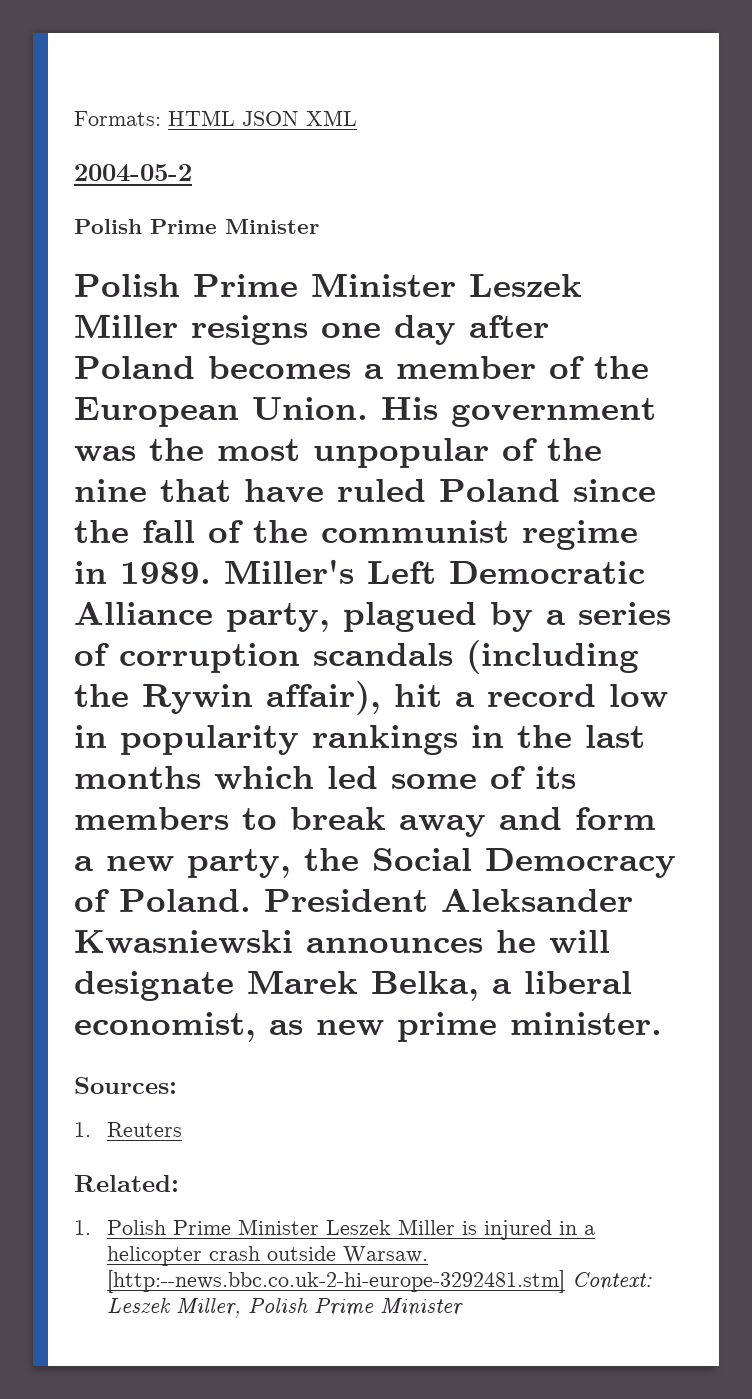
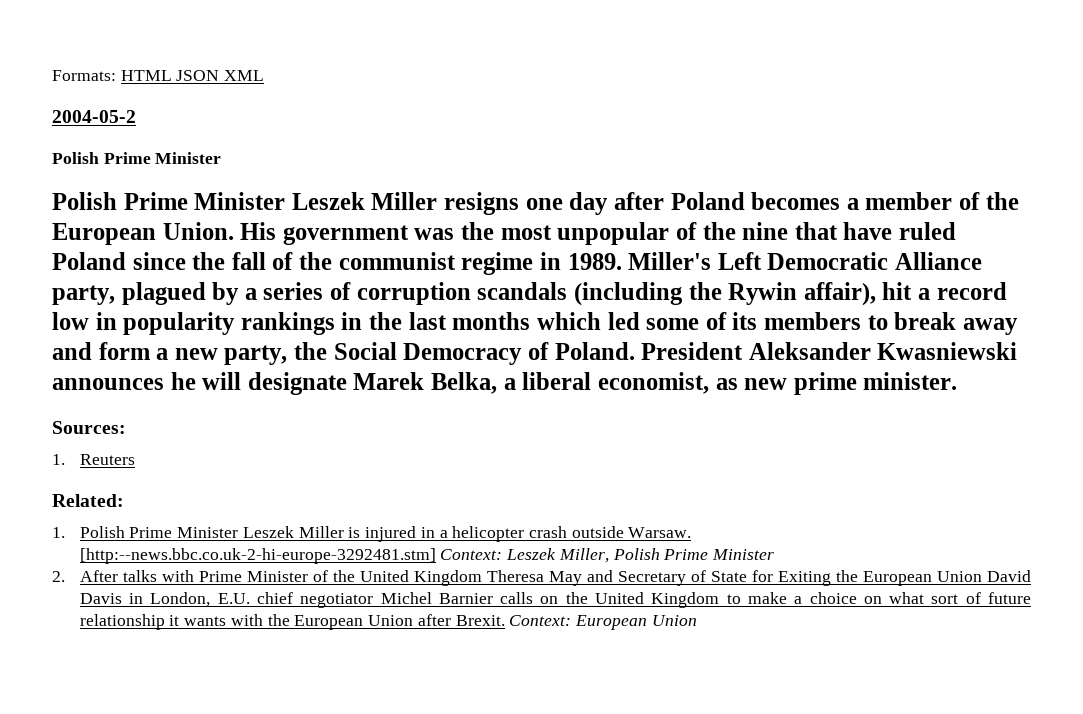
(463, 1307) none -> [52,570,1032,586] [79,592,1031,608] [79,614,697,630] // 2. After talks with Prime Minister of the United Kingdom Theresa May and Secretary of State for Exiting the European Union David Davis in London, E.U. chief negotiator Michel Barnier calls on the United Kingdom to make a choice on what sort of future relationship it wants with the European Union after Brexit. Context: European Union

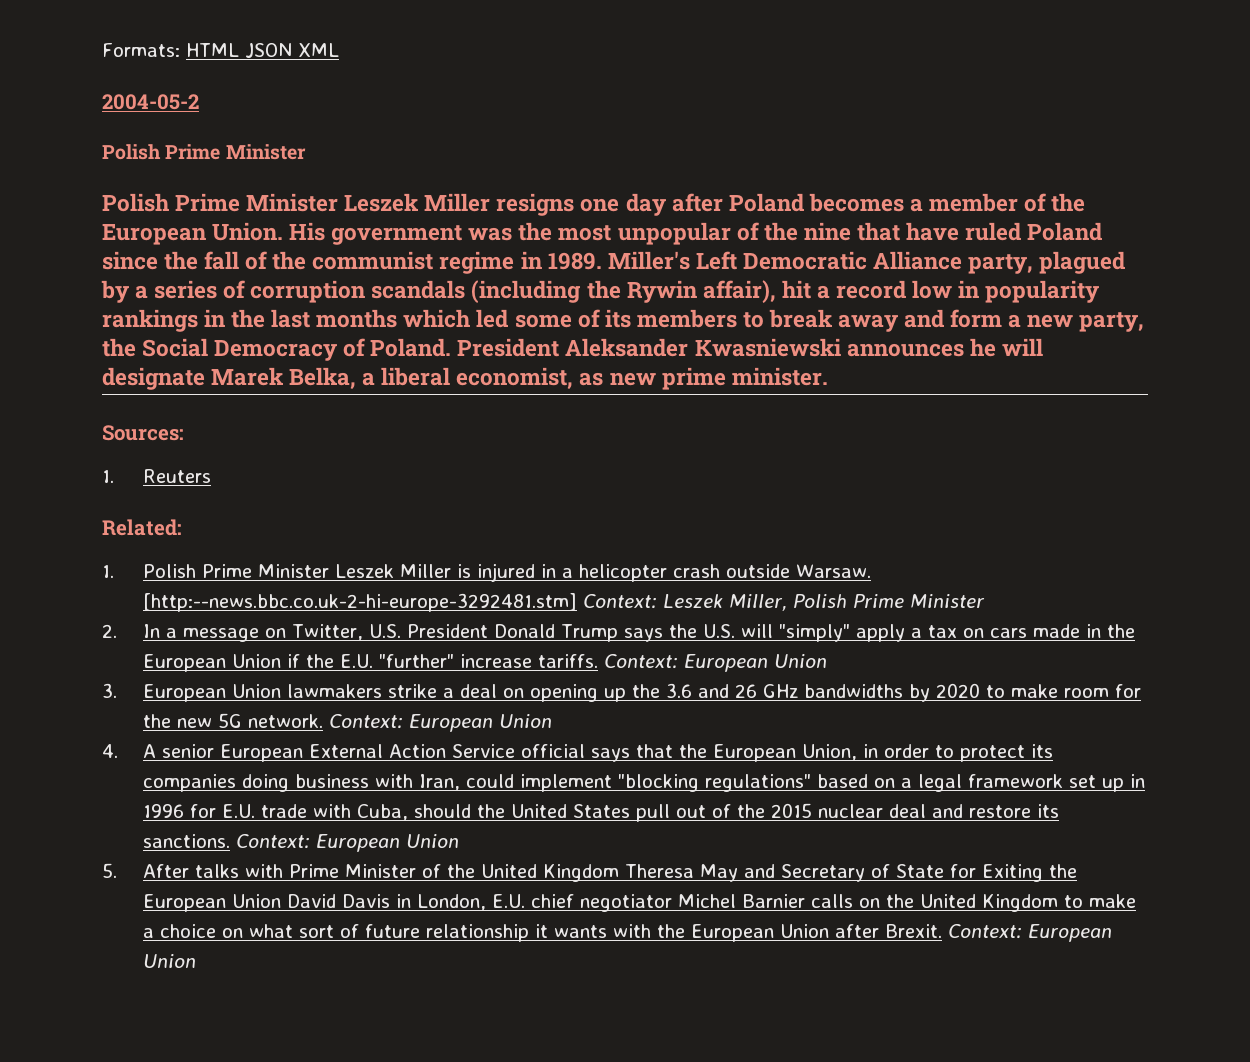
(65, 576) none -> [142,624,1135,642] [142,654,827,672] [102,683,1141,702] [142,713,552,732] [102,744,1053,762] [142,774,1145,792] [142,803,1059,822] [142,834,459,852] [102,863,117,878] In a message on Twitter, U.S. President Donald Trump says the U.S. will "simply" apply a tax on cars made in the European Union if the E.U. "further" increase tariffs. Context: European Union // 3. European Union lawmakers strike a deal on opening up the 3.6 and 26 GHz bandwidths by 2020 to make room for the new 5G network. Context: European Union // 4. A senior European External Action Service official says that the European Union, in order to protect its companies doing business with Iran, could implement "blocking regulations" based on a legal framework set up in 1996 for E.U. trade with Cuba, should the United States pull out of the 2015 nuclear deal and restore its sanctions. Context: European Union // 5.

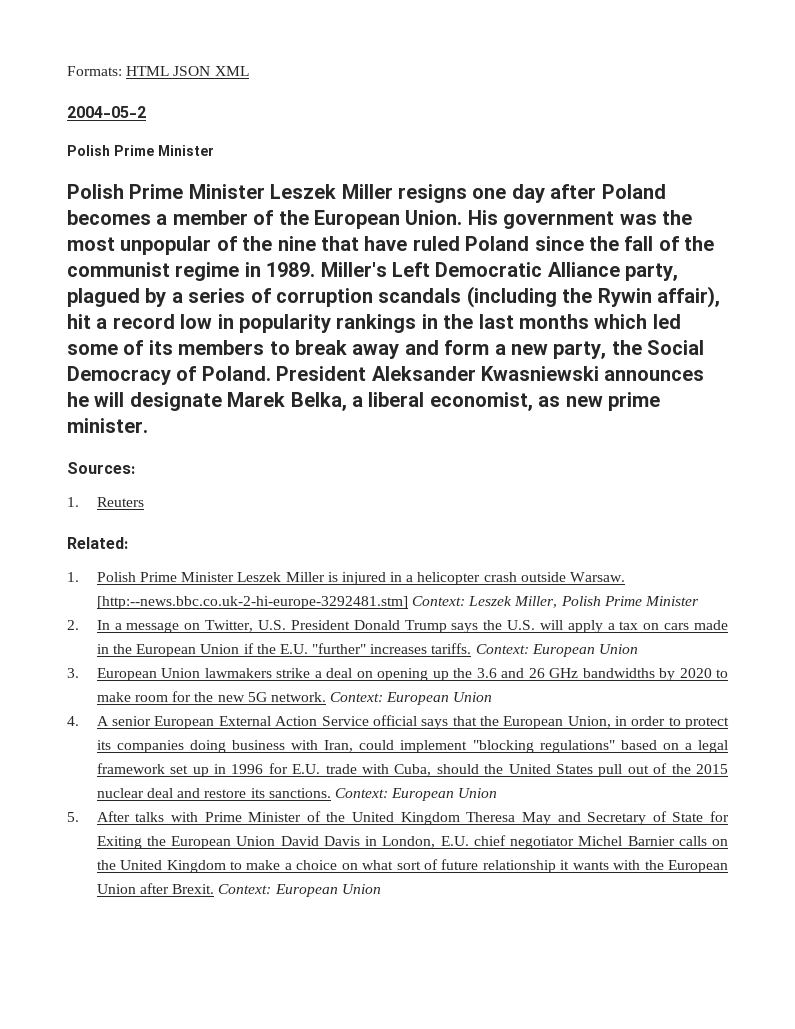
[778,624,850,642] "simply" -> (563, 625) none
[459,654,532,668] increase -> [370,644,428,654] increases

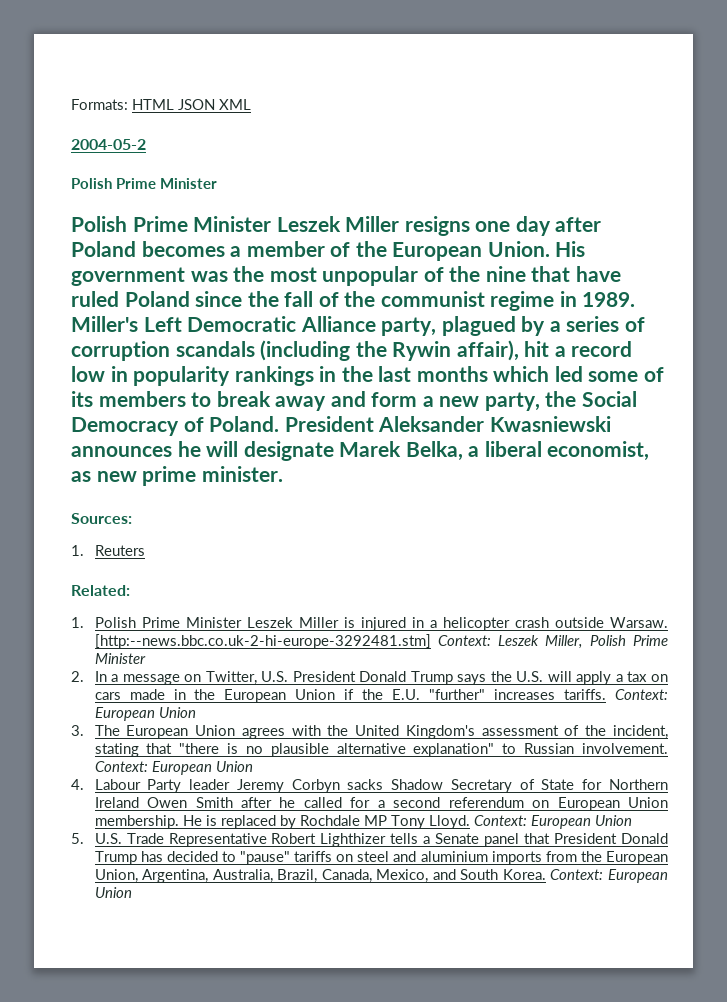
[96,668,728,681] [96,691,493,705] [67,715,729,729] [96,740,728,753] [96,763,728,777] [96,788,498,801] [67,811,730,825] [96,835,728,849] [96,859,729,873] [96,883,215,894] European Union lawmakers strike a deal on opening up the 3.6 and 26 GHz bandwidths by 2020 to make room for the new 5G network. Context: European Union // 4. A senior European External Action Service official says that the European Union, in order to protect its companies doing business with Iran, could implement "blocking regulations" based on a legal framework set up in 1996 for E.U. trade with Cuba, should the United States pull out of the 2015 nuclear deal and restore its sanctions. Context: European Union // 5. After talks with Prime Minister of the United Kingdom Theresa May and Secretary of State for Exiting the European Union David Davis in London, E.U. chief negotiator Michel Barnier calls on the United Kingdom to make a choice on what sort of future relationship it wants with the European Union after Brexit. -> [94,725,668,739] [94,743,668,757] [94,761,253,775] [71,779,668,793] [94,797,668,811] [94,815,632,829] [71,833,668,847] [94,851,668,865] [94,869,546,883] The European Union agrees with the United Kingdom's assessment of the incident, stating that "there is no plausible alternative explanation" to Russian involvement. Context: European Union // 4. Labour Party leader Jeremy Corbyn sacks Shadow Secretary of State for Northern Ireland Owen Smith after he called for a second referendum on European Union membership. He is replaced by Rochdale MP Tony Lloyd. Context: European Union // 5. U.S. Trade Representative Robert Lighthizer tells a Senate panel that President Donald Trump has decided to "pause" tariffs on steel and aluminium imports from the European Union, Argentina, Australia, Brazil, Canada, Mexico, and South Korea.

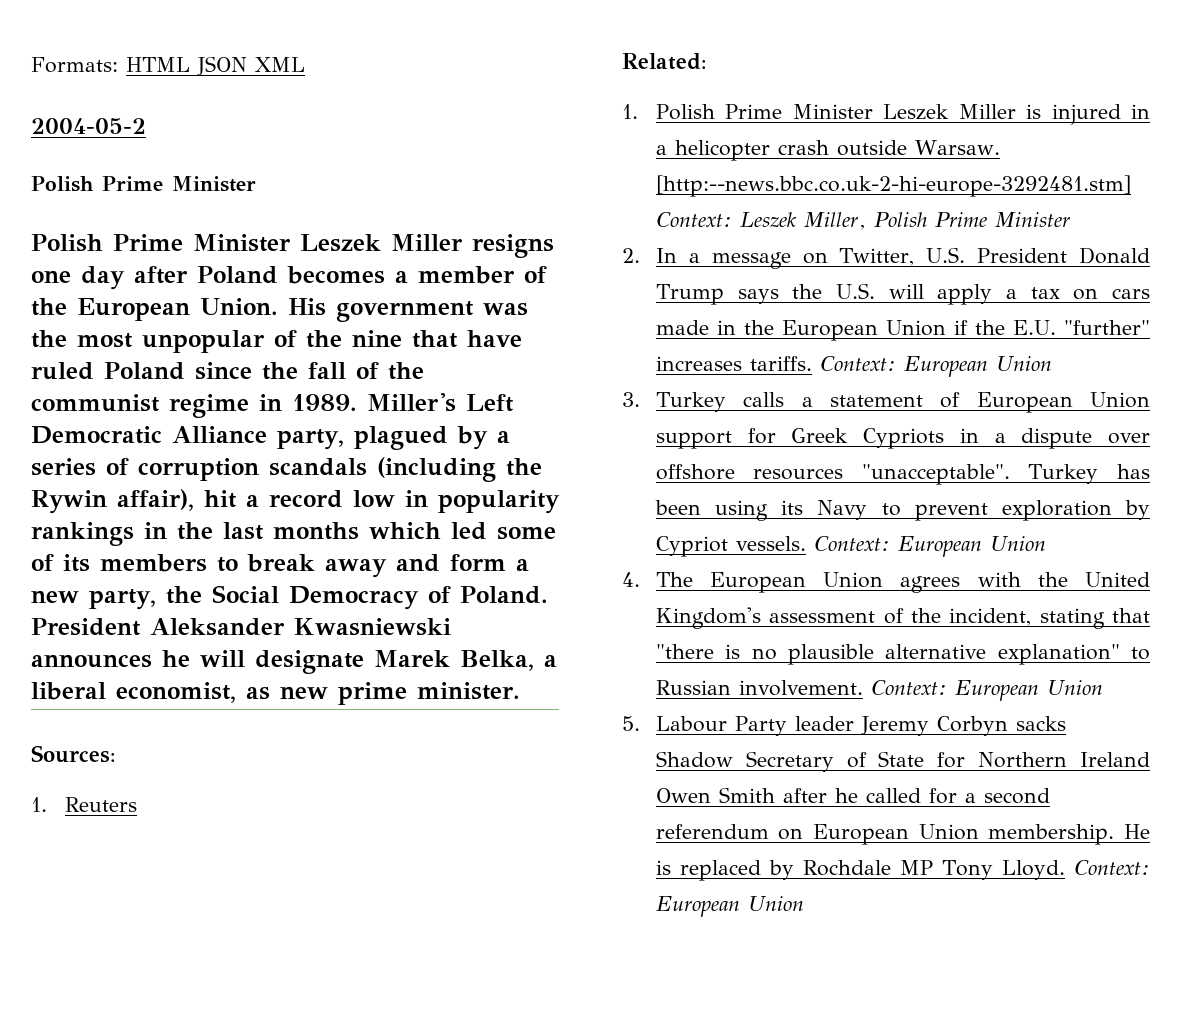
(84, 730) none -> [655,392,1150,413] [655,428,1150,449] [655,464,1150,485] [654,500,1150,521] [655,536,1046,557] [622,572,640,587] Turkey calls a statement of European Union support for Greek Cypriots in a dispute over offshore resources "unacceptable". Turkey has been using its Navy to prevent exploration by Cypriot vessels. Context: European Union // 4.
[71,779,84,790] 4. -> [622,716,640,731] 5.
[71,833,668,847] [94,851,668,865] [94,869,668,883] [94,887,132,898] // 5. U.S. Trade Representative Robert Lighthizer tells a Senate panel that President Donald Trump has decided to "pause" tariffs on steel and aluminium imports from the European Union, Argentina, Australia, Brazil, Canada, Mexico, and South Korea. Context: European Union -> (804, 904) none

